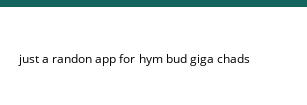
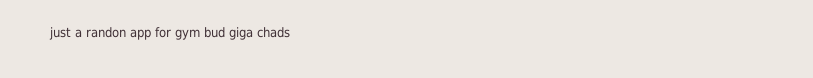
[138,54,163,66] hym -> [175,29,200,40] gym

